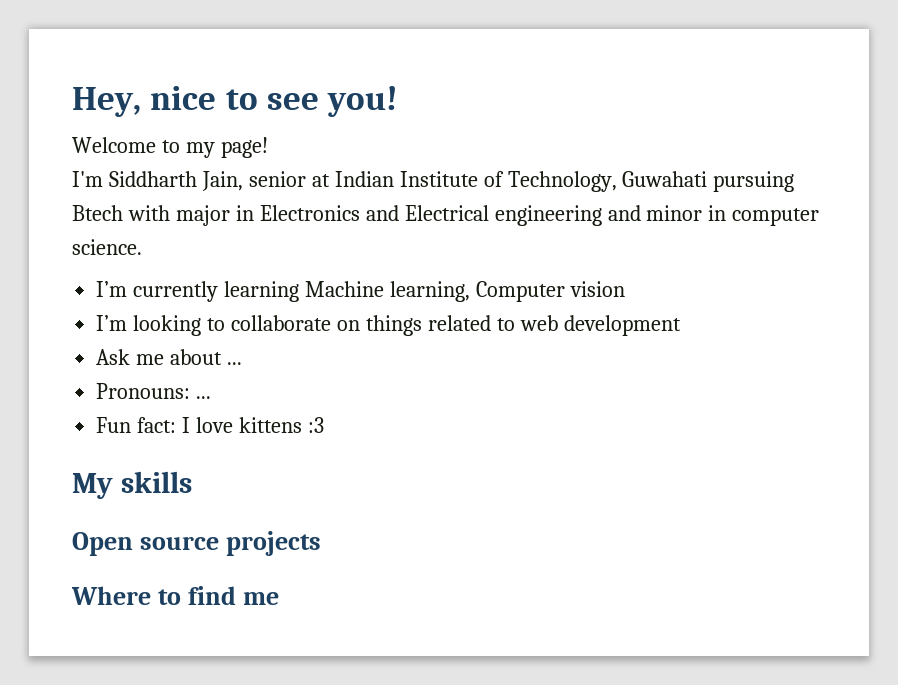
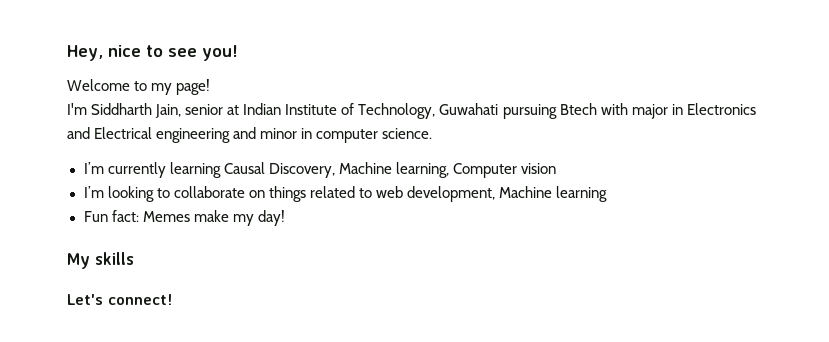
(300, 291) none -> [223,162,335,178] Causal Discovery,
[563,315,681,336] [96,349,243,365] [96,383,212,399] [96,417,324,433] [72,471,192,499] [72,531,321,556] [71,586,279,605] development // Ask me about ... // Pronouns: ... // Fun fact: I love kittens :3 // My skills // Open source projects // Where to find me -> [406,186,608,202] [83,210,285,226] [67,252,134,269] [67,294,172,305] development, Machine learning // Fun fact: Memes make my day! // My skills // Let's connect!

